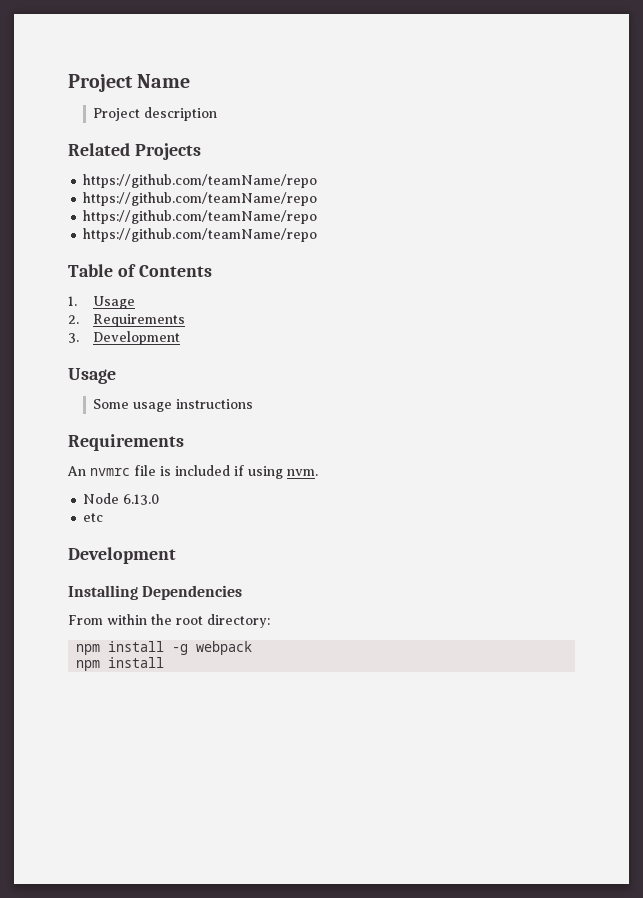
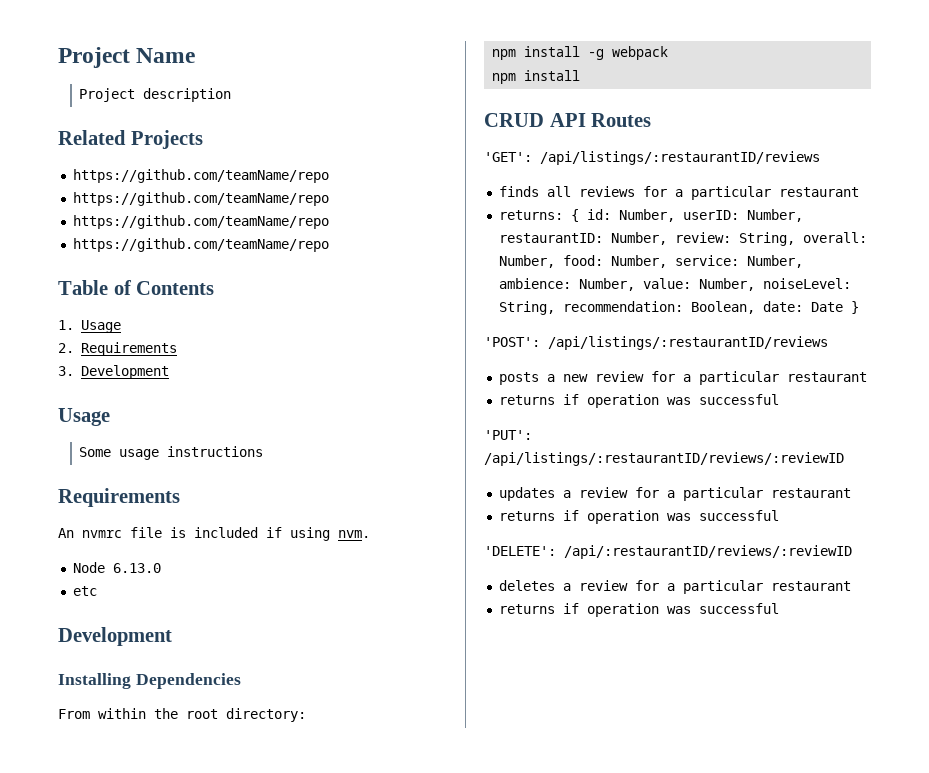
(165, 662) none -> [484,113,652,127] [484,151,820,165] [498,186,859,200] [498,209,803,222] [498,232,867,246] [498,255,803,268] [498,278,851,291] [498,301,859,315] [484,336,828,350] [498,371,867,385] [498,394,779,408] [484,430,532,440] [484,452,844,466] [498,487,851,501] [498,510,779,524] [484,545,852,559] [498,580,851,594] [498,603,779,617] // CRUD API Routes // 'GET': /api/listings/:restaurantID/reviews // finds all reviews for a particular restaurant // returns: { id: Number, userID: Number, restaurantID: Number, review: String, overall: Number, food: Number, service: Number, ambience: Number, value: Number, noiseLevel: String, recommendation: Boolean, date: Date } // 'POST': /api/listings/:restaurantID/reviews // posts a new review for a particular restaurant // returns if operation was successful // 'PUT': /api/listings/:restaurantID/reviews/:reviewID // updates a review for a particular restaurant // returns if operation was successful // 'DELETE': /api/:restaurantID/reviews/:reviewID // deletes a review for a particular restaurant // returns if operation was successful

